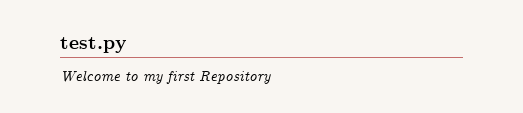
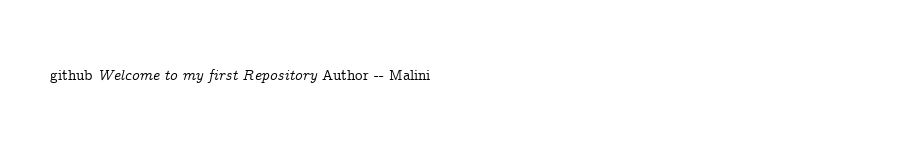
[60,37,127,53] test.py // -> [50,70,92,83] github
(271, 77) none -> [322,69,430,80] Author -- Malini

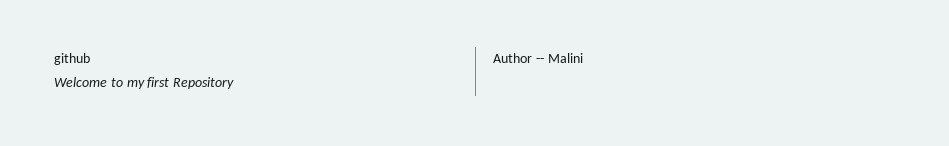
(92, 76) none -> (90, 59) //
(318, 76) none -> (235, 83) //

